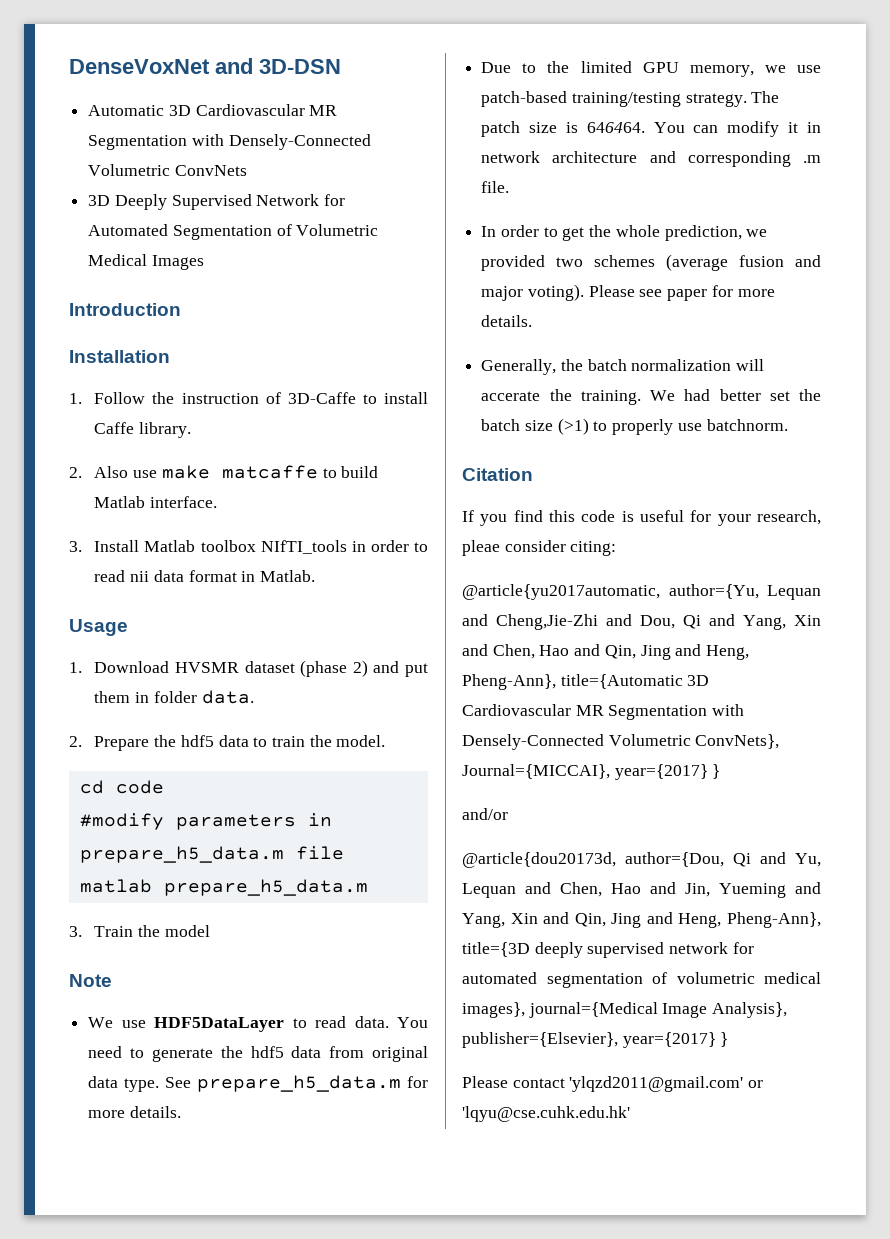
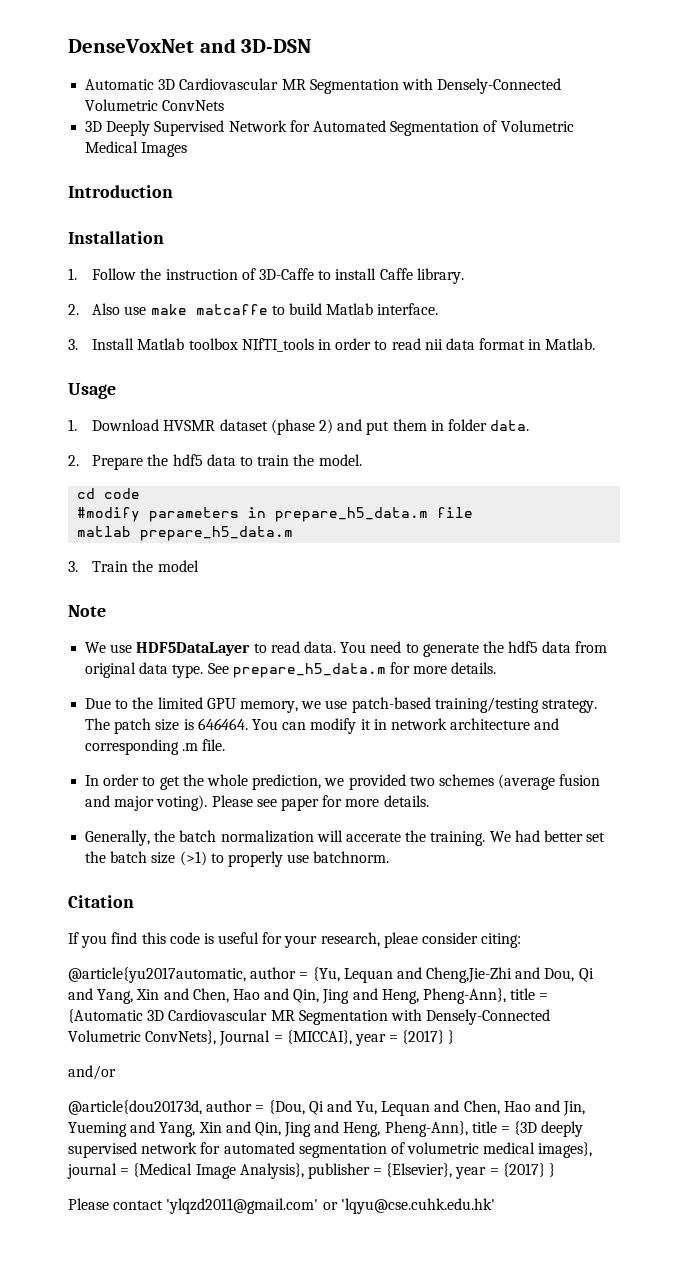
[668,584,759,599] author={Yu, -> [250,967,340,982] author = {Yu,
[560,674,683,689] title={Automatic -> [510,988,549,1000] [68,1009,143,1023] title = {Automatic
[462,764,708,780] Journal={MICCAI}, year={2017} -> [219,1030,445,1046] Journal = {MICCAI}, year = {2017}
[625,852,724,867] author={Dou, -> [206,1100,305,1115] author = {Dou,
[462,942,530,957] title={3D -> [471,1121,538,1135] title = {3D
[528,1002,788,1018] [462,1032,716,1048] journal={Medical Image Analysis}, publisher={Elsevier}, year={2017} -> [67,1163,545,1179] journal = {Medical Image Analysis}, publisher = {Elsevier}, year = {2017}

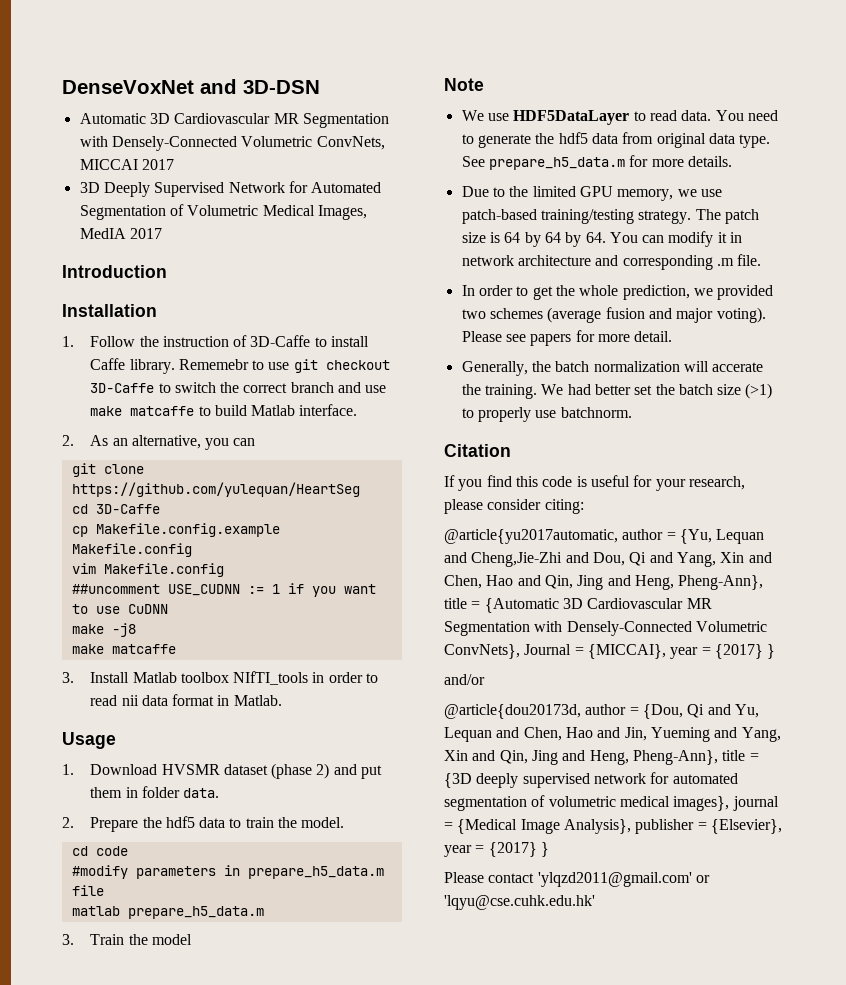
[162,100,225,111] ConvNets -> [316,136,385,150] [79,159,174,170] ConvNets, MICCAI 2017
[141,142,188,157] Images -> [317,205,367,220] [79,228,162,239] Images, MedIA 2017
[68,303,121,315] // 2. Also -> [178,359,390,373] [90,382,362,393] Rememebr to use git checkout 3D-Caffe to switch the correct branch and
(439, 309) none -> [62,435,256,450] [71,463,144,477] [71,482,360,497] [71,504,160,514] [71,523,280,537] [71,543,192,557] [71,563,224,577] [71,583,376,597] [71,604,168,614] [71,623,136,637] [71,644,176,654] // 2. As an alternative, you can // git clone https://github.com/yulequan/HeartSeg // cd 3D-Caffe // cp Makefile.config.example Makefile.config // vim Makefile.config // ##uncomment USE_CUDNN := 1 if you want to use CuDNN // make -j8 // make matcaffe
[197,718,248,730] 646464. -> [504,232,606,247] 64 by 64 by 64.
[280,795,429,811] paper for more details. -> [530,330,673,346] papers for more detail.
[383,932,418,948] pleae -> [444,499,483,514] please

